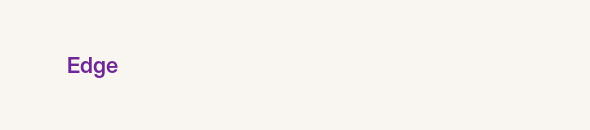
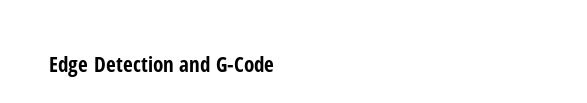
(118, 67) none -> [93,56,275,72] Detection and G-Code

